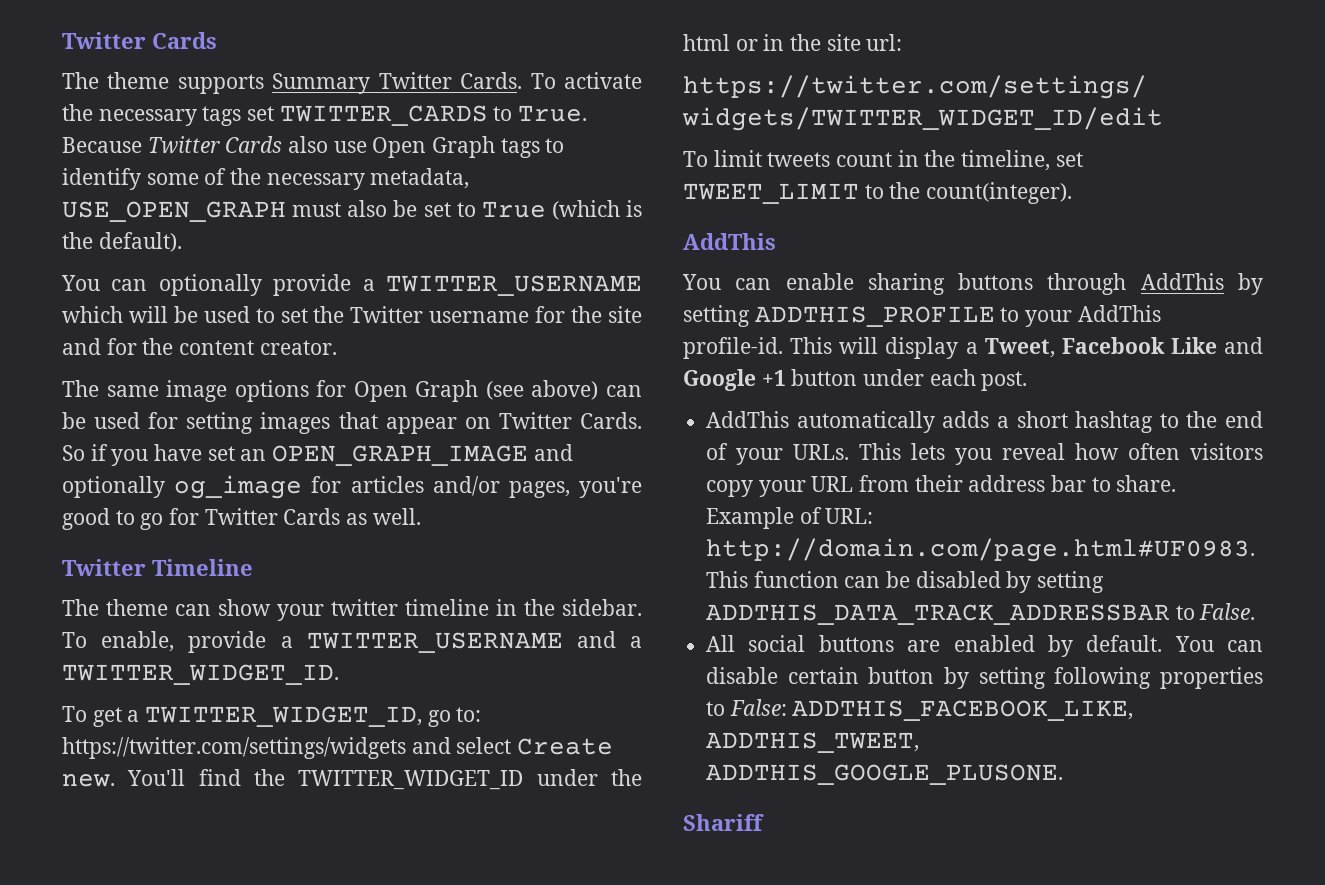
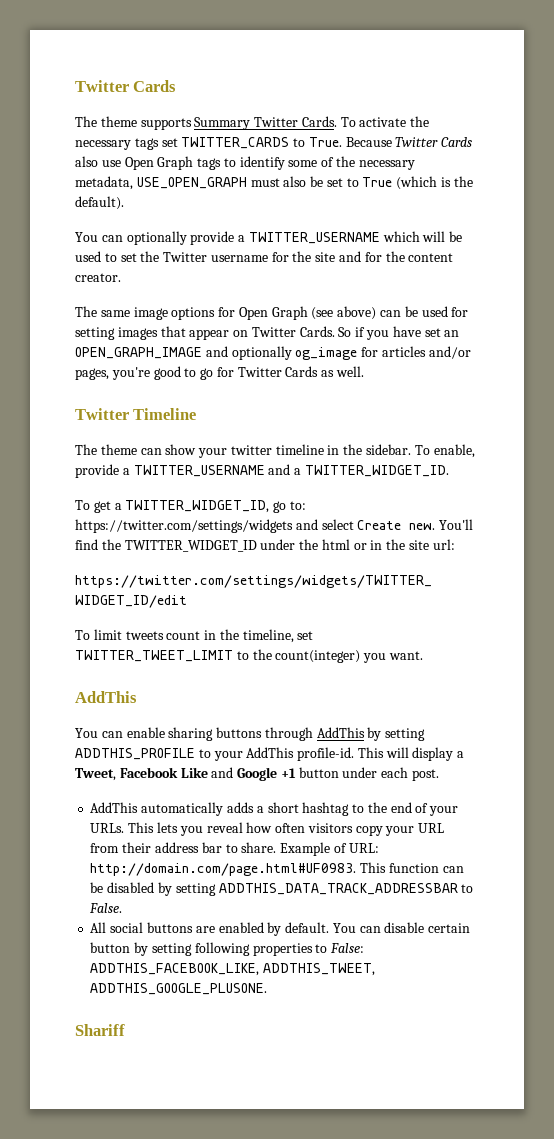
[683,182,1073,204] TWEET_LIMIT to the count(integer). -> [75,649,423,663] TWITTER_TWEET_LIMIT to the count(integer) you want.

